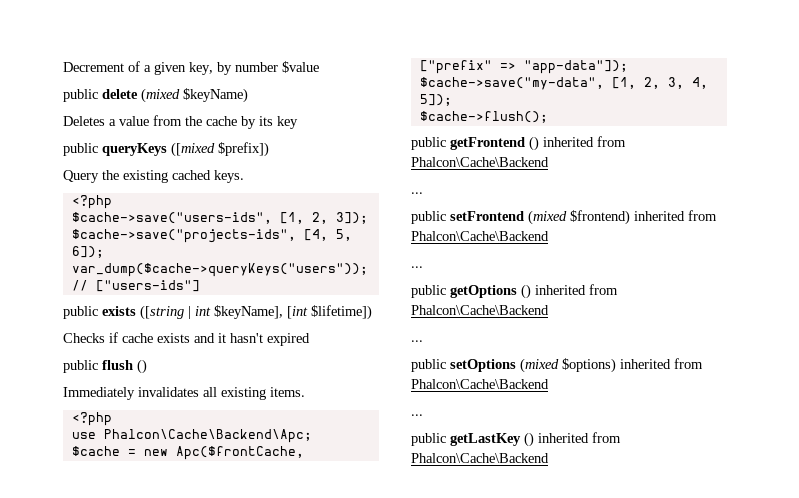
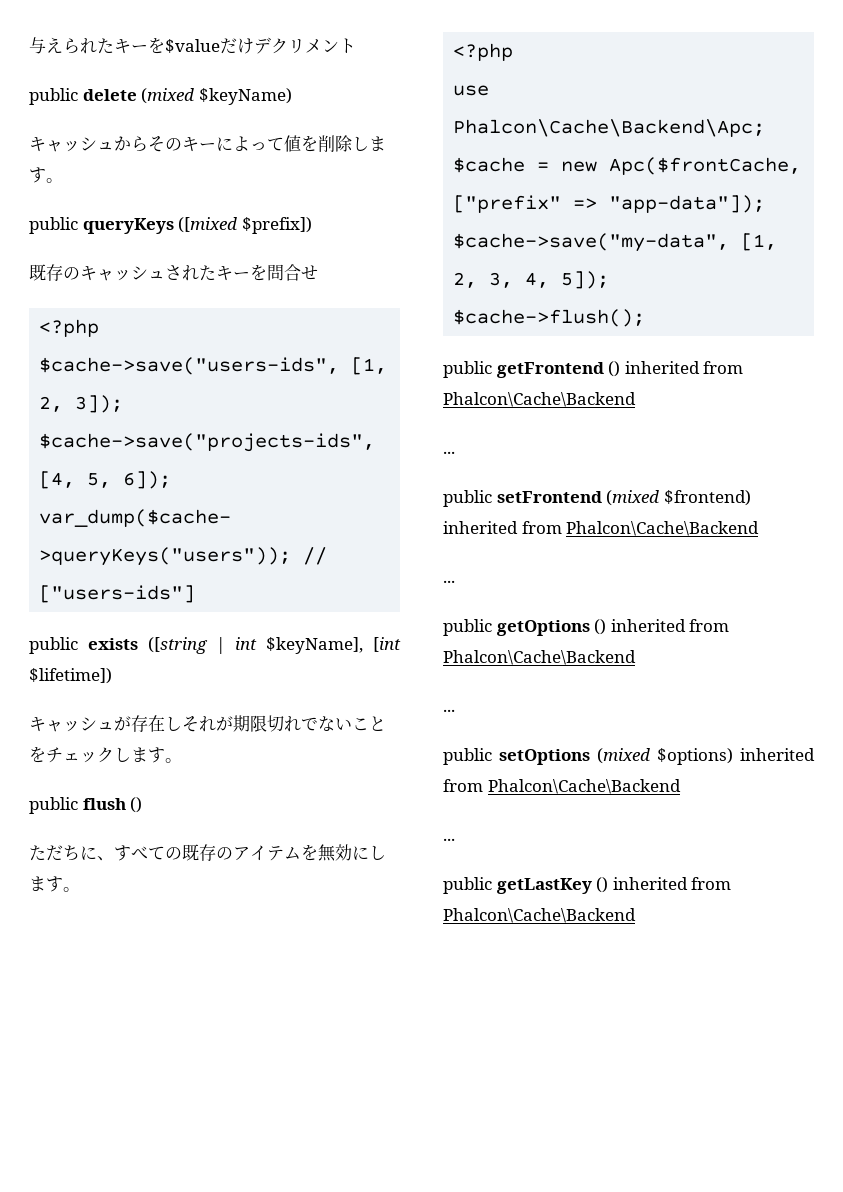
[63,61,319,75] [63,88,248,103] [63,115,298,129] [63,142,269,157] [63,170,244,183] Decrement of a given key, by number $value // public delete (mixed $keyName) // Deletes a value from the cache by its key // public queryKeys ([mixed $prefix]) // Query the existing cached keys. -> [29,37,356,54] [29,88,292,105] [29,135,386,152] [29,167,63,183] [29,217,312,234] [29,264,318,281] 与えられたキーを$valueだけデクリメント // public delete (mixed $keyName) // キャッシュからそのキーによって値を削除します。 // public queryKeys ([mixed $prefix]) // 既存のキャッシュされたキーを問合せ
[63,332,310,346] [63,359,147,374] [63,387,305,400] Checks if cache exists and it hasn't expired // public flush () // Immediately invalidates all existing items. -> [29,715,386,732] [29,746,182,763] [29,797,143,814] [29,844,386,862] [29,876,80,892] キャッシュが存在しそれが期限切れでないことをチェックします。 // public flush () // ただちに、すべての既存のアイテムを無効にします。

